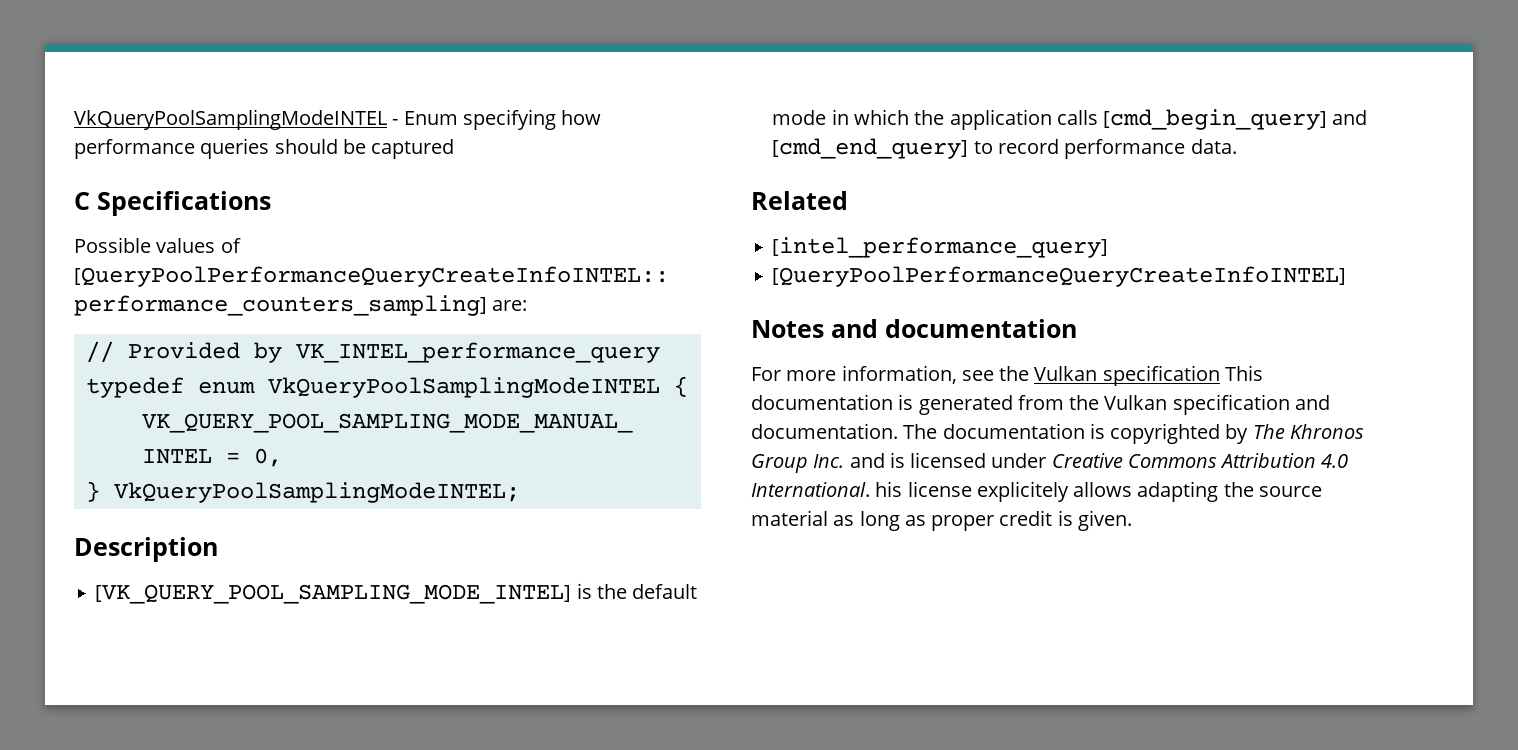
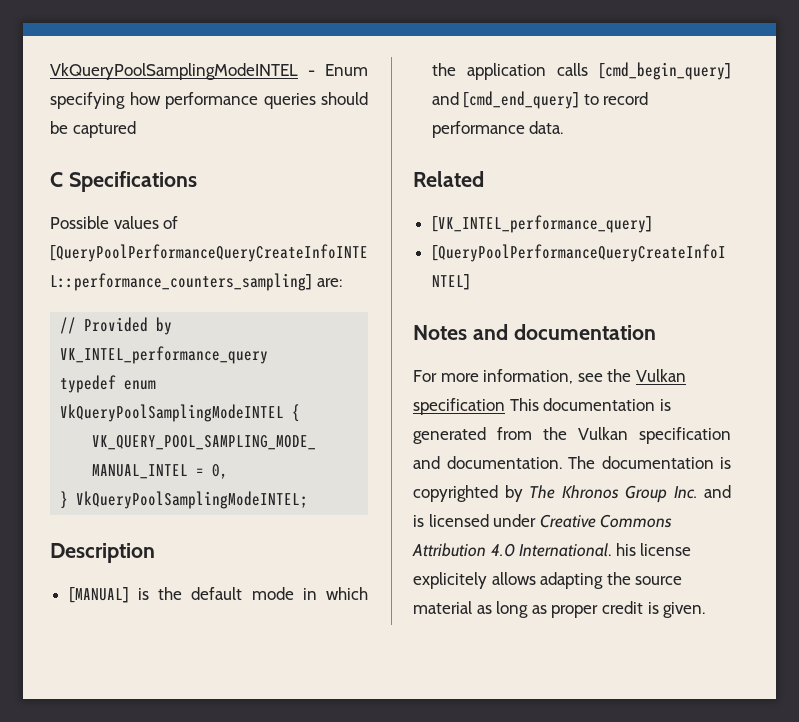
[95,584,572,604] [VK_QUERY_POOL_SAMPLING_MODE_INTEL] -> [68,587,129,603] [MANUAL]
[772,237,1109,258] [intel_performance_query] -> [431,215,652,233] [VK_INTEL_performance_query]

